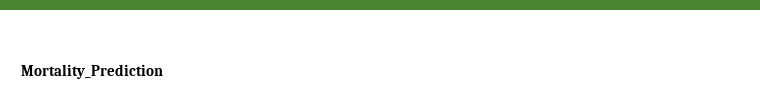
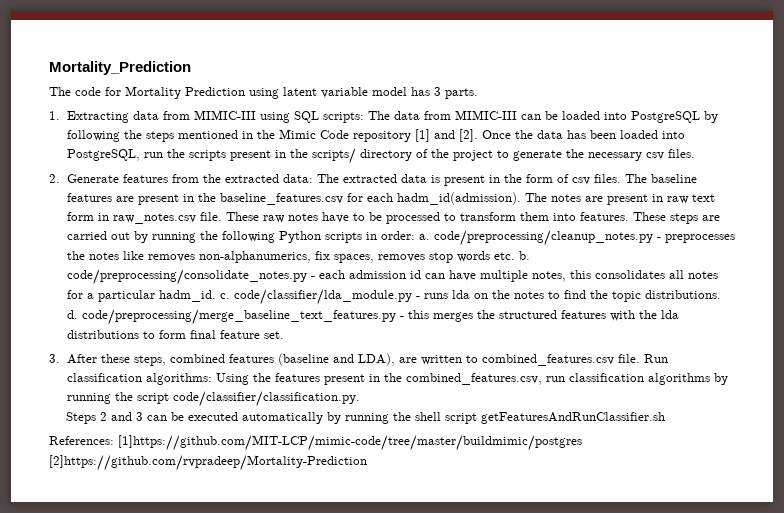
(163, 71) none -> [49,86,478,99] [49,110,718,123] [66,129,685,142] [66,148,695,164] [49,174,697,186] [66,192,715,205] [66,212,720,224] [66,230,735,246] [66,251,530,263] [66,269,718,285] [66,289,721,305] [66,309,679,325] [66,330,284,339] [49,353,668,366] [66,373,728,385] [66,391,360,407] [66,412,666,424] [49,435,582,451] [49,455,367,471] // The code for Mortality Prediction using latent variable model has 3 parts. // 1. Extracting data from MIMIC-III using SQL scripts: The data from MIMIC-III can be loaded into PostgreSQL by following the steps mentioned in the Mimic Code repository [1] and [2]. Once the data has been loaded into PostgreSQL, run the scripts present in the scripts/ directory of the project to generate the necessary csv files. // 2. Generate features from the extracted data: The extracted data is present in the form of csv files. The baseline features are present in the baseline_features.csv for each hadm_id(admission). The notes are present in raw text form in raw_notes.csv file. These raw notes have to be processed to transform them into features. These steps are carried out by running the following Python scripts in order: a. code/preprocessing/cleanup_notes.py - preprocesses the notes like removes non-alphanumerics, fix spaces, removes stop words etc. b. code/preprocessing/consolidate_notes.py - each admission id can have multiple notes, this consolidates all notes for a particular hadm_id. c. code/classifier/lda_module.py - runs lda on the notes to find the topic distributions. d. code/preprocessing/merge_baseline_text_features.py - this merges the structured features with the lda distributions to form final feature set. // 3. After these steps, combined features (baseline and LDA), are written to combined_features.csv file. Run classification algorithms: Using the features present in the combined_features.csv, run classification algorithms by running the script code/classifier/classification.py. // Steps 2 and 3 can be executed automatically by running the shell script getFeaturesAndRunClassifier.sh // References: [1]https://github.com/MIT-LCP/mimic-code/tree/master/buildmimic/postgres [2]https://github.com/rvpradeep/Mortality-Prediction

